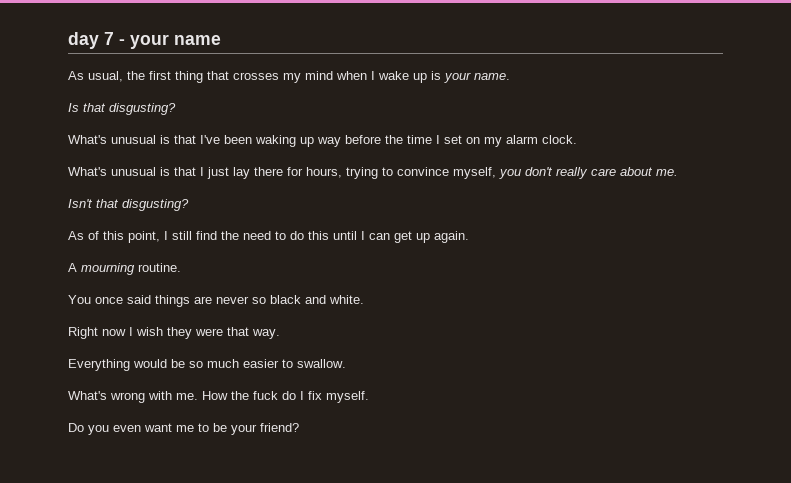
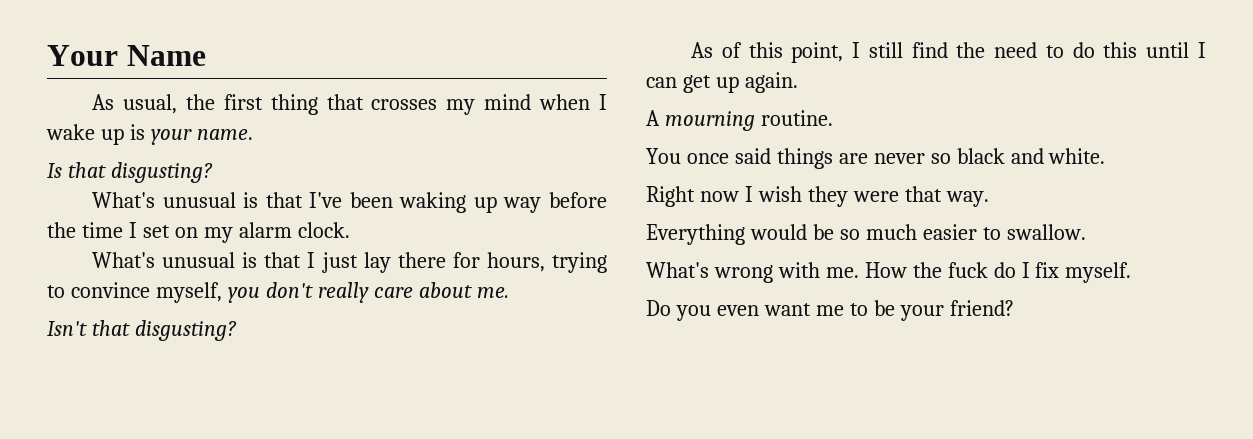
[68,32,221,49] day 7 - your name -> [47,45,206,66] Your Name

